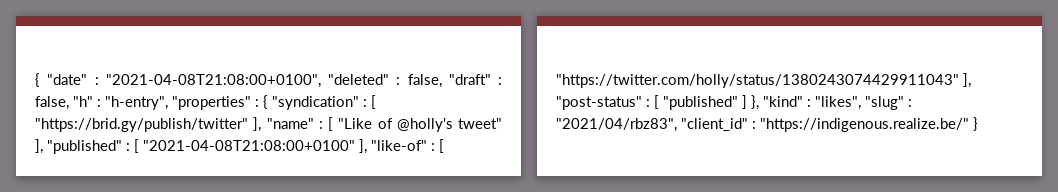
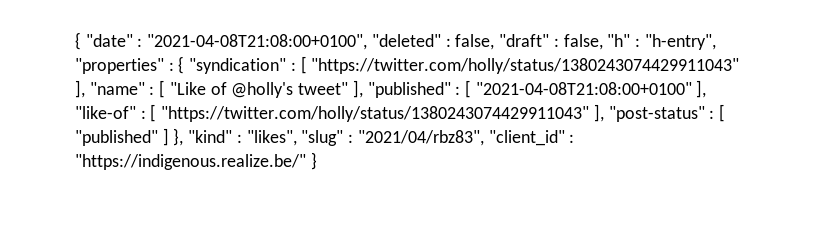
[35,118,248,132] "https://brid.gy/publish/twitter" -> [311,58,740,74] "https://twitter.com/holly/status/1380243074429911043"

